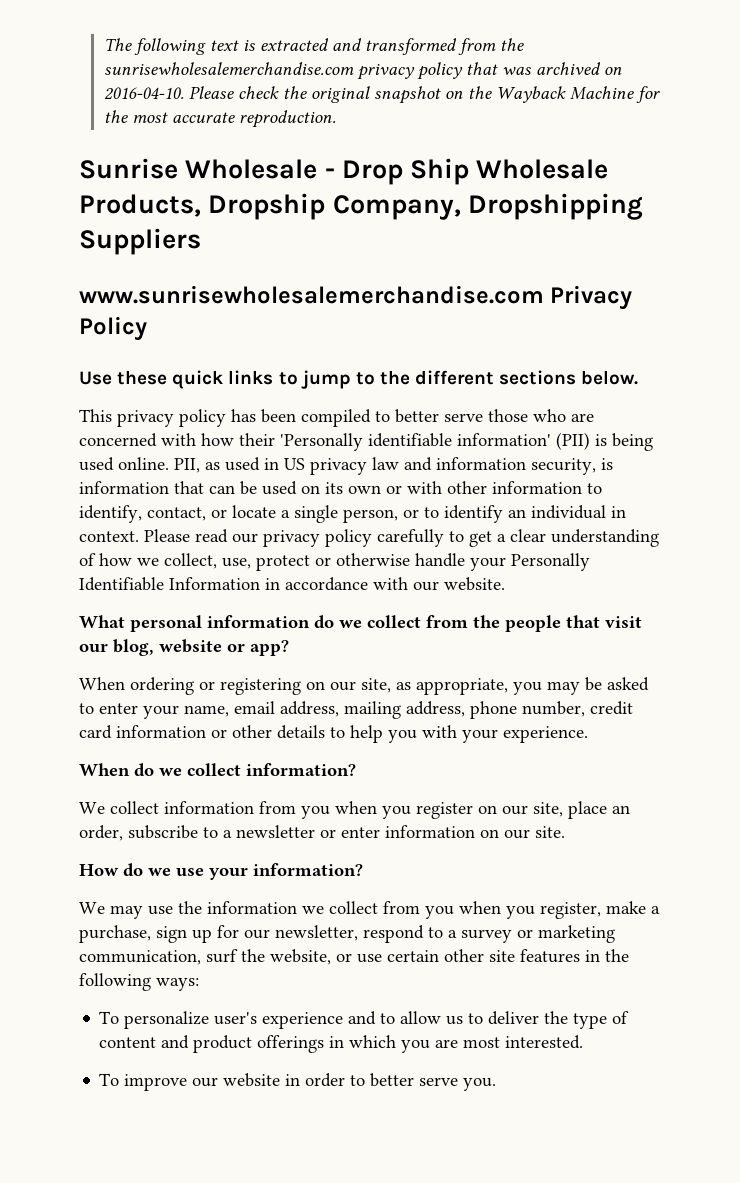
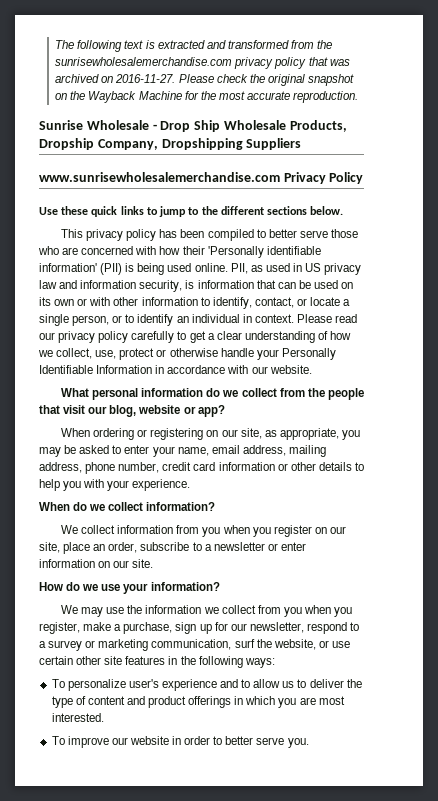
[104,87,185,100] 2016-04-10. -> [115,74,176,83] 2016-11-27.

